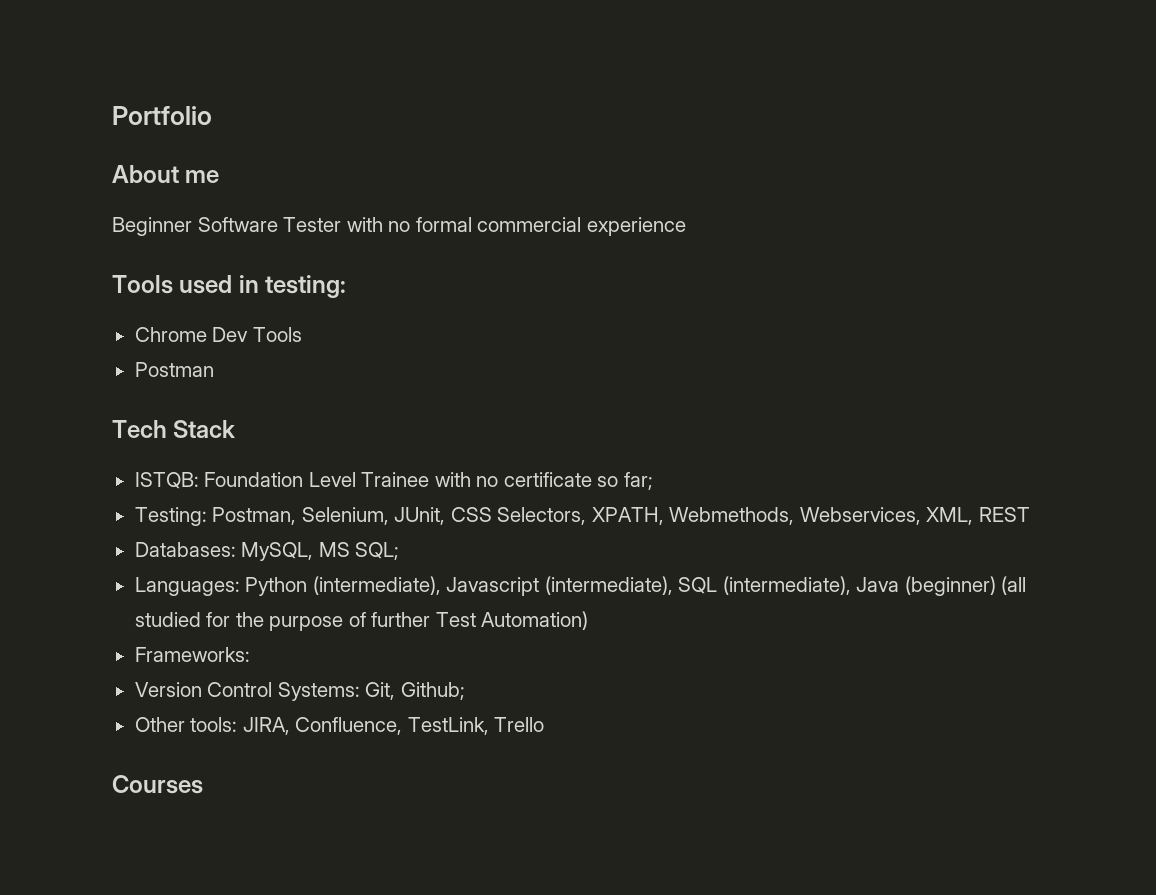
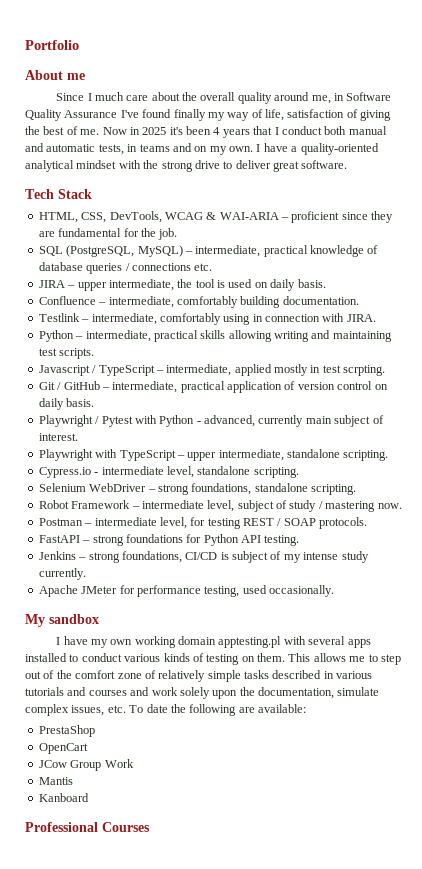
[112,217,686,236] [112,275,347,298] [134,327,302,342] [134,362,214,377] [112,420,236,438] [134,472,653,490] [134,507,1030,526] [134,542,400,561] [134,576,1027,596] [134,611,589,631] [134,647,250,662] [134,682,465,701] [134,717,545,735] Beginner Software Tester with no formal commercial experience // Tools used in testing: // Chrome Dev Tools // Postman // Tech Stack // ISTQB: Foundation Level Trainee with no certificate so far; // Testing: Postman, Selenium, JUnit, CSS Selectors, XPATH, Webmethods, Webservices, XML, REST // Databases: MySQL, MS SQL; // Languages: Python (intermediate), Javascript (intermediate), SQL (intermediate), Java (beginner) (all studied for the purpose of further Test Automation) // Frameworks: // Version Control Systems: Git, Github; // Other tools: JIRA, Confluence, TestLink, Trello // -> [56,92,392,104] [25,109,392,121] [25,126,387,138] [25,143,379,155] [25,160,348,172] [25,189,92,199] [38,211,394,223] [38,228,178,240] [38,245,379,257] [38,262,213,274] [38,279,326,291] [38,296,359,308] [38,313,376,325] [38,330,392,342] [38,348,95,359] [38,364,386,376] [38,381,388,393] [38,398,95,410] [38,415,384,427] [38,433,78,441] [38,449,389,461] [38,466,299,478] [38,483,356,495] [38,500,402,512] [38,517,368,529] [38,534,300,546] [38,551,369,563] [38,568,86,580] [38,585,334,597] [25,614,99,627] [56,636,371,648] [25,653,401,665] [25,670,373,682] [25,687,380,699] [25,704,306,716] [38,725,95,737] [38,743,88,754] [38,759,134,771] [38,777,73,785] [38,793,89,802] [25,822,98,832] Since I much care about the overall quality around me, in Software Quality Assurance I've found finally my way of life, satisfaction of giving the best of me. Now in 2025 it's been 4 years that I conduct both manual and automatic tests, in teams and on my own. I have a quality-oriented analytical mindset with the strong drive to deliver great software. // Tech Stack // HTML, CSS, DevTools, WCAG & WAI-ARIA – proficient since they are fundamental for the job. // SQL (PostgreSQL, MySQL) – intermediate, practical knowledge of database queries / connections etc. // JIRA – upper intermediate, the tool is used on daily basis. // Confluence – intermediate, comfortably building documentation. // Testlink – intermediate, comfortably using in connection with JIRA. // Python – intermediate, practical skills allowing writing and maintaining test scripts. // Javascript / TypeScript – intermediate, applied mostly in test scrpting. // Git / GitHub – intermediate, practical application of version control on daily basis. // Playwright / Pytest with Python - advanced, currently main subject of interest. // Playwright with TypeScript – upper intermediate, standalone scripting. // Cypress.io - intermediate level, standalone scripting. // Selenium WebDriver – strong foundations, standalone scripting. // Robot Framework – intermediate level, subject of study / mastering now. // Postman – intermediate level, for testing REST / SOAP protocols. // FastAPI – strong foundations for Python API testing. // Jenkins – strong foundations, CI/CD is subject of my intense study currently. // Apache JMeter for performance testing, used occasionally. // My sandbox // I have my own working domain apptesting.pl with several apps installed to conduct various kinds of testing on them. This allows me to step out of the comfort zone of relatively simple tasks described in various tutorials and courses and work solely upon the documentation, simulate complex issues, etc. To date the following are available: // PrestaShop // OpenCart // JCow Group Work // Mantis // Kanboard // Professional

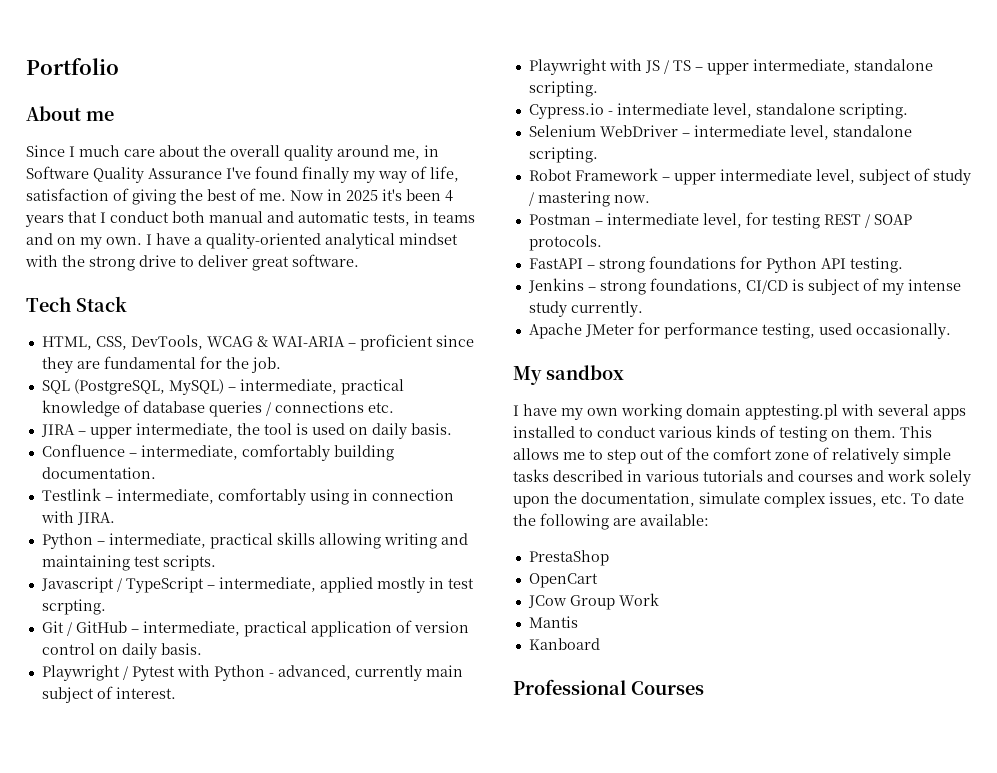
[119,450,176,461] TypeScript -> [644,60,691,74] JS / TS
[157,483,252,495] strong foundations, -> [693,125,829,140] intermediate level,
(140, 507) none -> [673,173,716,185] upper

